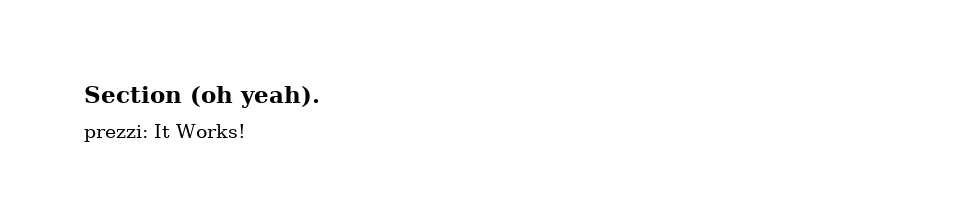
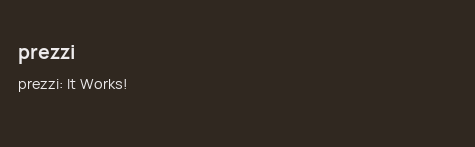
[84,86,320,108] Section (oh yeah). -> [18,45,75,64] prezzi

